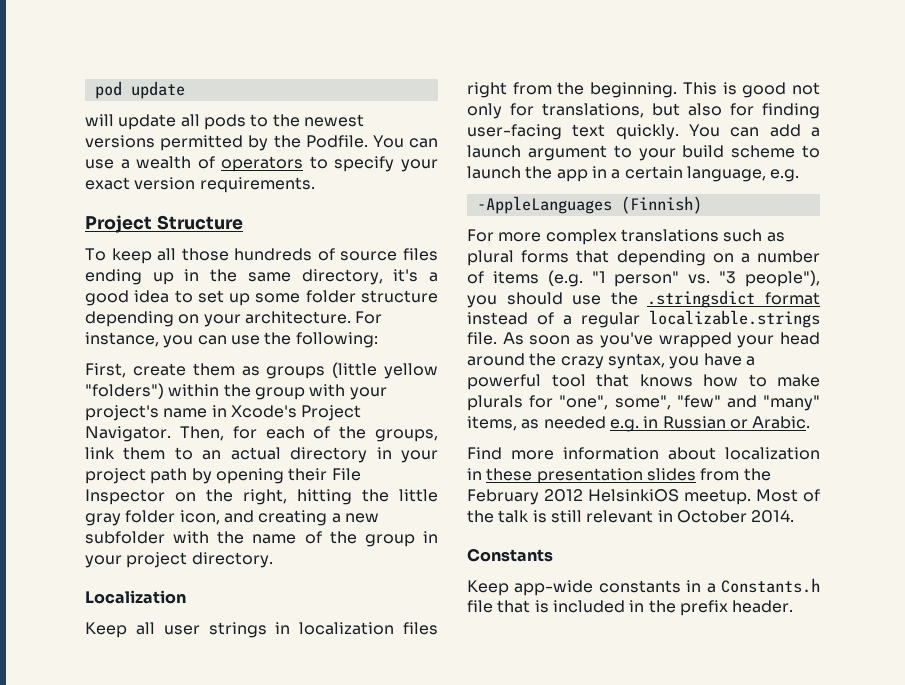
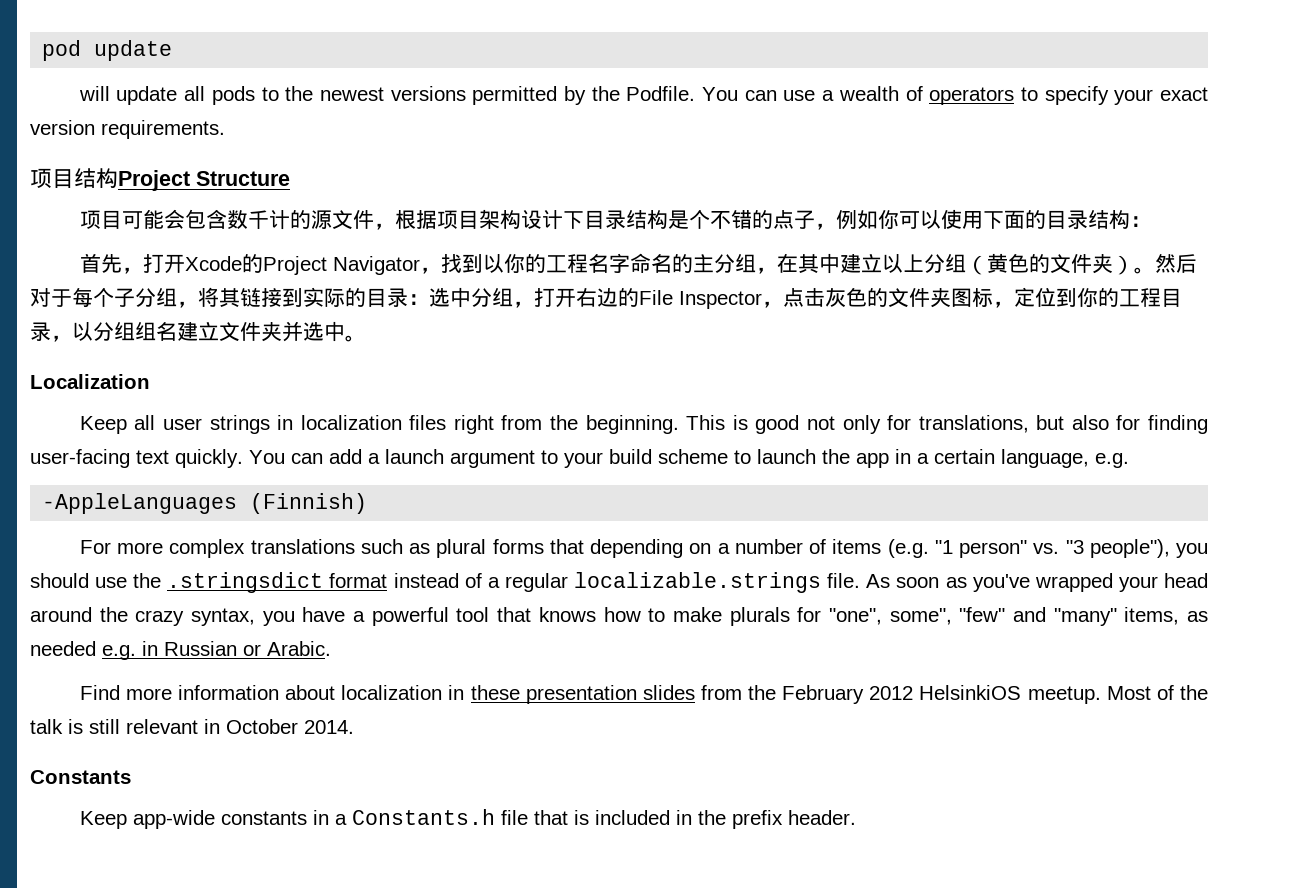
(315, 185) none -> [30,168,118,188] 项目结构
[85,248,438,264] [85,269,438,285] [85,290,438,306] [85,311,383,327] [85,332,378,348] [85,362,438,379] [85,383,387,400] [85,405,362,421] [85,426,438,442] [85,447,438,463] [85,468,361,484] [85,489,438,505] [85,510,379,526] [85,531,438,547] [85,552,273,568] To keep all those hundreds of source files ending up in the same directory, it's a good idea to set up some folder structure depending on your architecture. For instance, you can use the following: // First, create them as groups (little yellow "folders") within the group with your project's name in Xcode's Project Navigator. Then, for each of the groups, link them to an actual directory in your project path by opening their File Inspector on the right, hitting the little gray folder icon, and creating a new subfolder with the name of the group in your project directory. -> [79,209,1151,230] [79,253,1197,275] [30,287,1182,309] [30,321,366,342] 项目可能会包含数千计的源文件，根据项目架构设计下目录结构是个不错的点子，例如你可以使用下面的目录结构： // 首先，打开Xcode的Project Navigator，找到以你的工程名字命名的主分组，在其中建立以上分组（黄色的文件夹）。然后对于每个子分组，将其链接到实际的目录：选中分组，打开右边的File Inspector，点击灰色的文件夹图标，定位到你的工程目录，以分组组名建立文件夹并选中。

